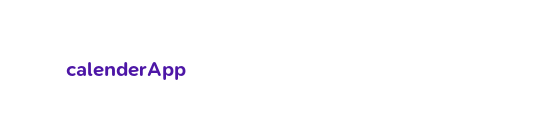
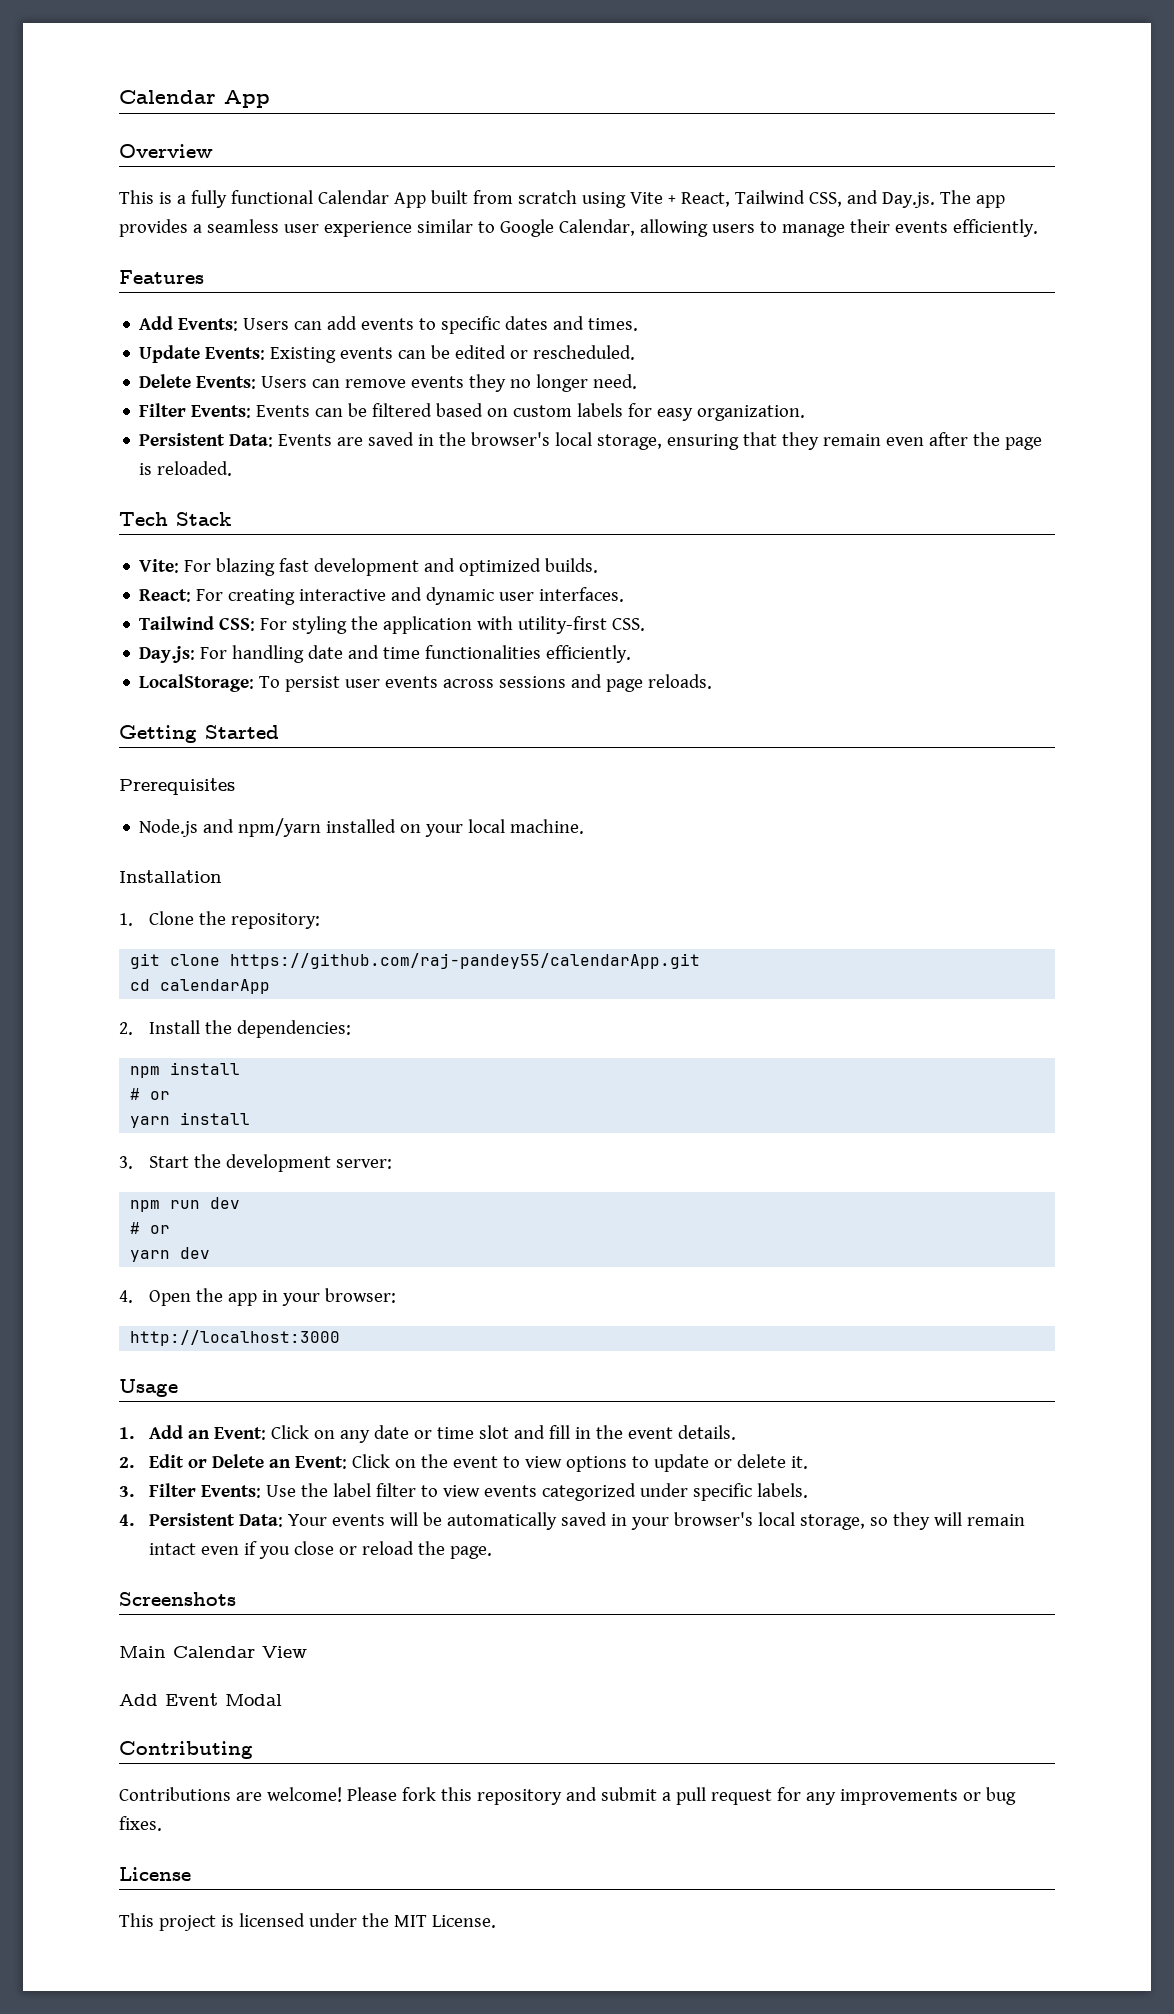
[66,62,186,80] calenderApp -> [119,90,270,108] [119,144,213,158] [119,190,1005,208] [119,219,1038,237] [119,270,204,284] [139,316,639,334] [139,345,636,363] [139,374,638,392] [139,403,806,421] [139,432,1043,450] [139,461,233,476] [119,512,231,526] [139,558,599,576] [139,587,625,605] [139,616,646,634] [139,645,632,663] [139,674,713,692] [119,725,279,743] [119,778,235,795] [139,818,585,837] [119,870,222,883] [119,911,320,929] [130,953,701,969] [130,979,271,994] [119,1020,351,1038] [130,1062,241,1078] [130,1088,171,1100] [130,1112,251,1128] [119,1154,392,1172] [130,1197,241,1212] [130,1222,171,1234] [130,1247,211,1262] [119,1288,396,1306] [130,1330,341,1346] [119,1379,178,1397] [119,1425,736,1443] [119,1454,808,1472] [119,1483,808,1501] [119,1512,1025,1530] [148,1541,492,1559] [119,1592,236,1606] [119,1646,307,1658] [119,1693,282,1706] [119,1741,253,1759] [119,1787,1016,1805] [119,1816,162,1831] [119,1867,191,1881] [119,1913,496,1931] Calendar App // Overview // This is a fully functional Calendar App built from scratch using Vite + React, Tailwind CSS, and Day.js. The app provides a seamless user experience similar to Google Calendar, allowing users to manage their events efficiently. // Features // Add Events: Users can add events to specific dates and times. // Update Events: Existing events can be edited or rescheduled. // Delete Events: Users can remove events they no longer need. // Filter Events: Events can be filtered based on custom labels for easy organization. // Persistent Data: Events are saved in the browser's local storage, ensuring that they remain even after the page is reloaded. // Tech Stack // Vite: For blazing fast development and optimized builds. // React: For creating interactive and dynamic user interfaces. // Tailwind CSS: For styling the application with utility-first CSS. // Day.js: For handling date and time functionalities efficiently. // LocalStorage: To persist user events across sessions and page reloads. // Getting Started // Prerequisites // Node.js and npm/yarn installed on your local machine. // Installation // 1. Clone the repository: // git clone https://github.com/raj-pandey55/calendarApp.git // cd calendarApp // 2. Install the dependencies: // npm install // # or // yarn install // 3. Start the development server: // npm run dev // # or // yarn dev // 4. Open the app in your browser: // http://localhost:3000 // Usage // 1. Add an Event: Click on any date or time slot and fill in the event details. // 2. Edit or Delete an Event: Click on the event to view options to update or delete it. // 3. Filter Events: Use the label filter to view events categorized under specific labels. // 4. Persistent Data: Your events will be automatically saved in your browser's local storage, so they will remain intact even if you close or reload the page. // Screenshots // Main Calendar View // Add Event Modal // Contributing // Contributions are welcome! Please fork this repository and submit a pull request for any improvements or bug fixes. // License // This project is licensed under the MIT License.

